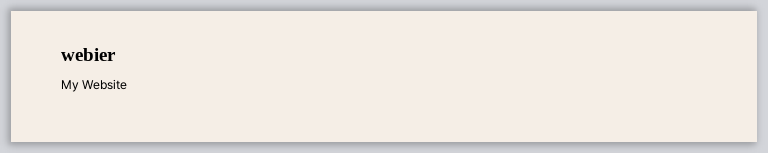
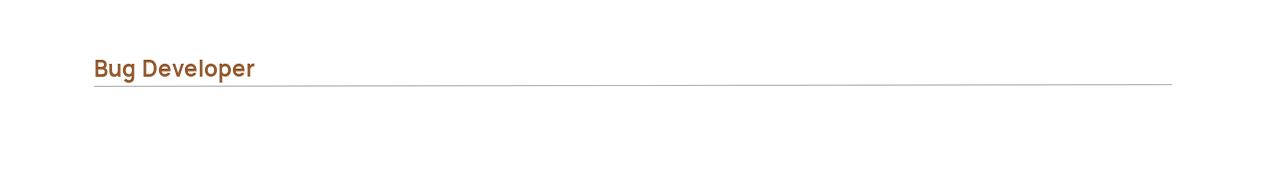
[61,48,116,61] [61,79,128,92] webier // My Website -> [93,59,256,83] Bug Developer

